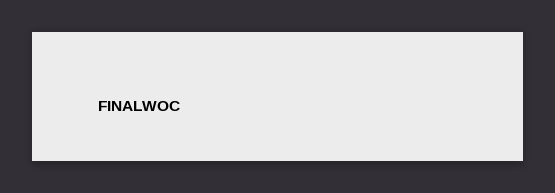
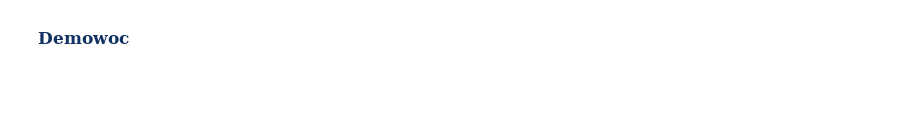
[98,101,180,111] FINALWOC -> [38,32,129,44] Demowoc

